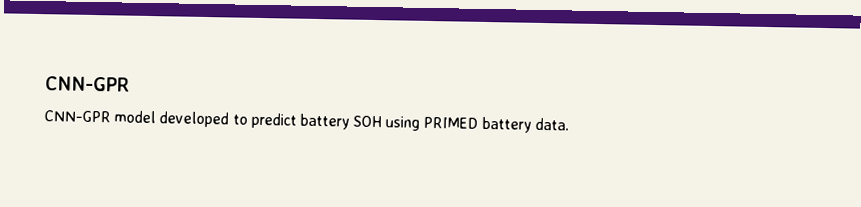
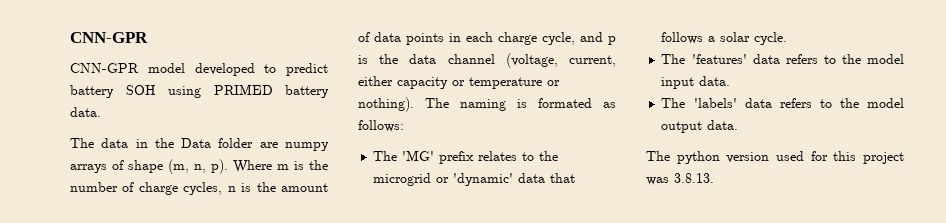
(569, 124) none -> [70,138,329,151] [70,159,328,174] [70,182,328,195] [358,32,616,45] [358,53,616,68] [358,76,560,89] [358,97,616,112] [358,120,404,132] [373,150,559,164] [373,173,576,186] [661,32,788,45] [661,54,904,64] [661,76,731,89] [661,98,904,108] [661,120,739,133] [646,151,904,164] [646,173,714,185] // The data in the Data folder are numpy arrays of shape (m, n, p). Where m is the number of charge cycles, n is the amount of data points in each charge cycle, and p is the data channel (voltage, current, either capacity or temperature or nothing). The naming is formated as follows: // The 'MG' prefix relates to the microgrid or 'dynamic' data that follows a solar cycle. // The 'features' data refers to the model input data. // The 'labels' data refers to the model output data. // The python version used for this project was 3.8.13.

